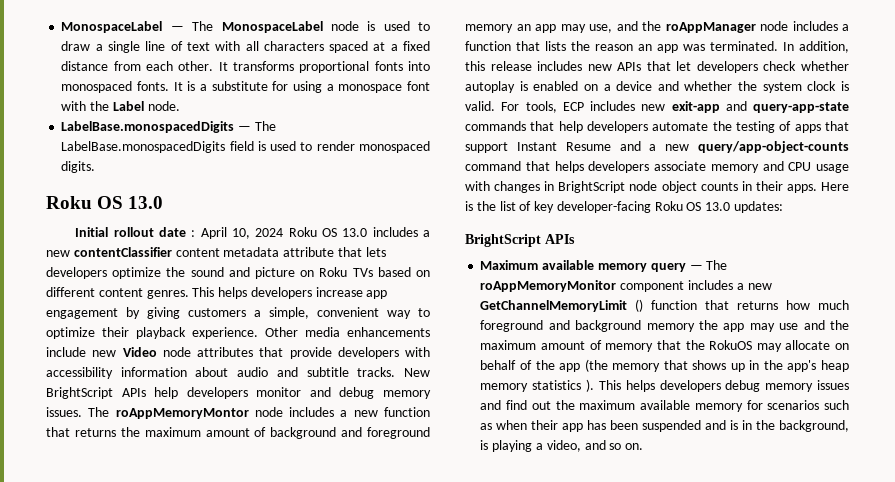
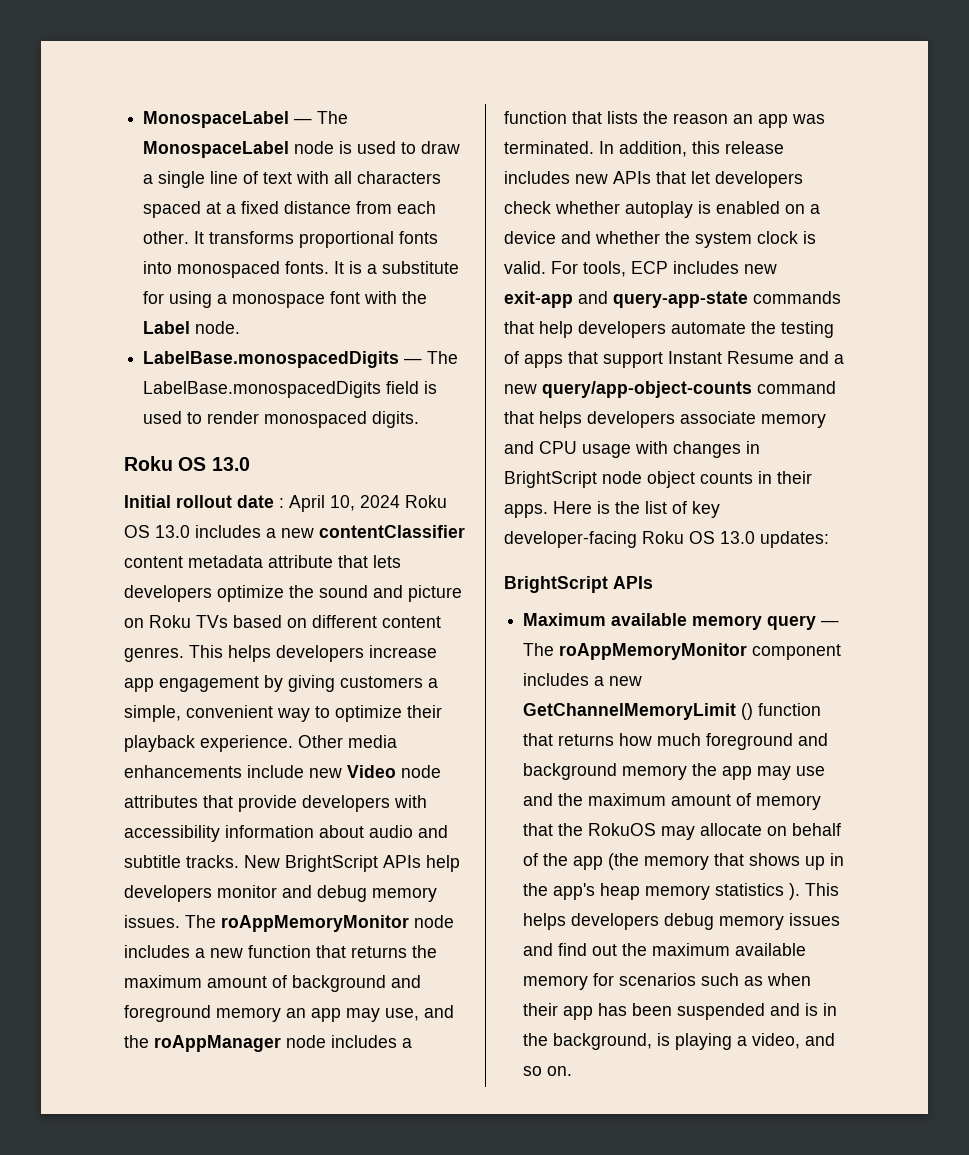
[115,408,249,419] roAppMemoryMontor -> [221,915,409,932] roAppMemoryMonitor

